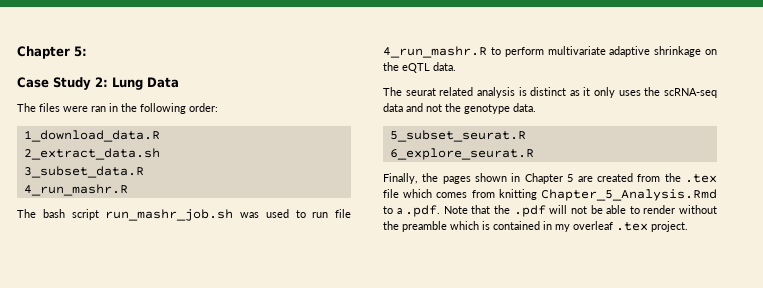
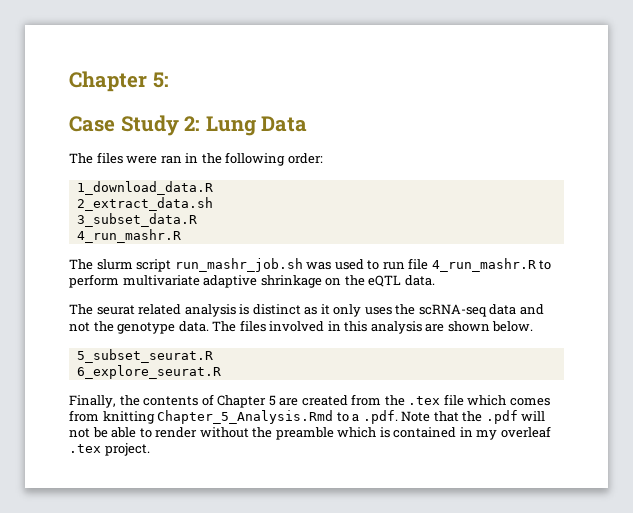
[42,209,65,218] bash -> [96,259,133,270] slurm
(536, 107) none -> [212,320,534,334] The files involved in this analysis are shown below.
[442,173,521,184] pages shown in -> [143,394,214,406] contents of

